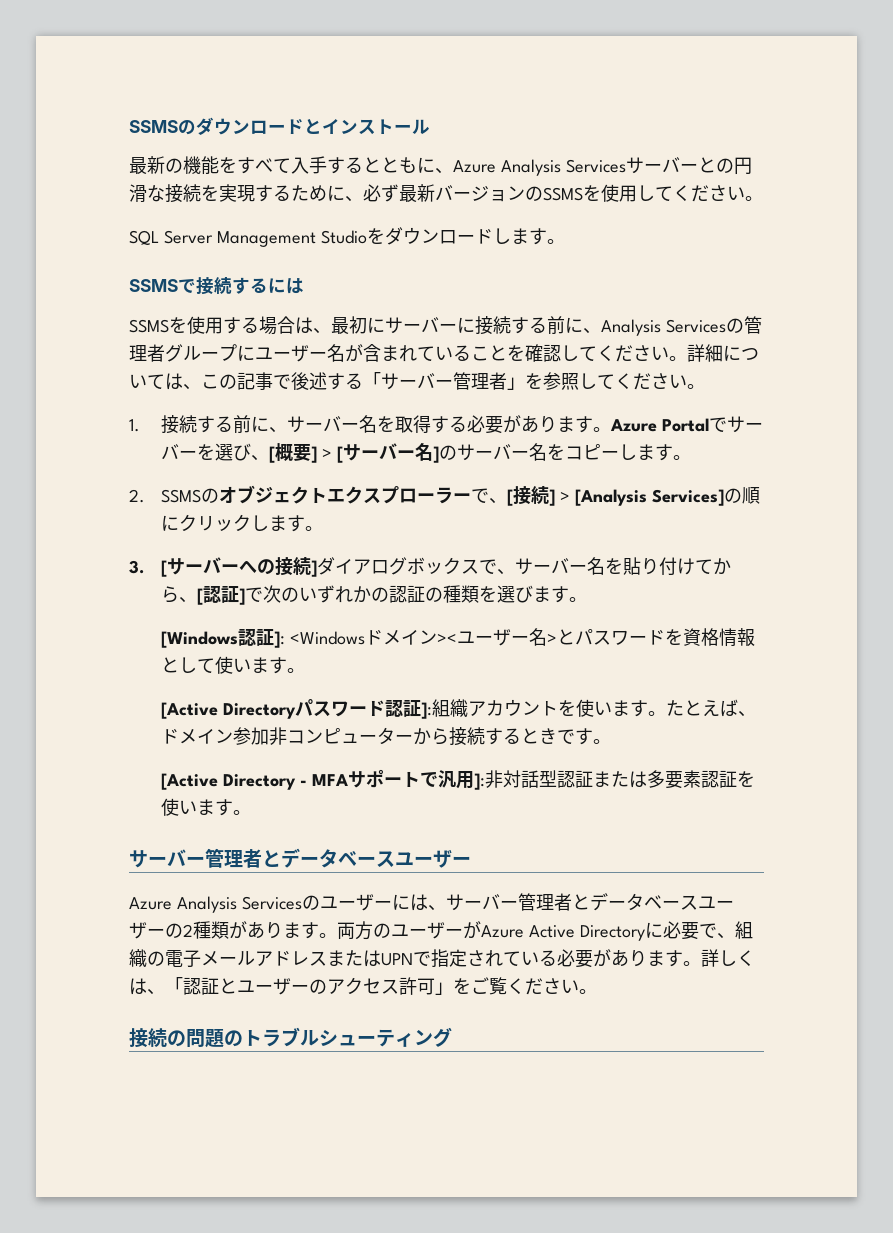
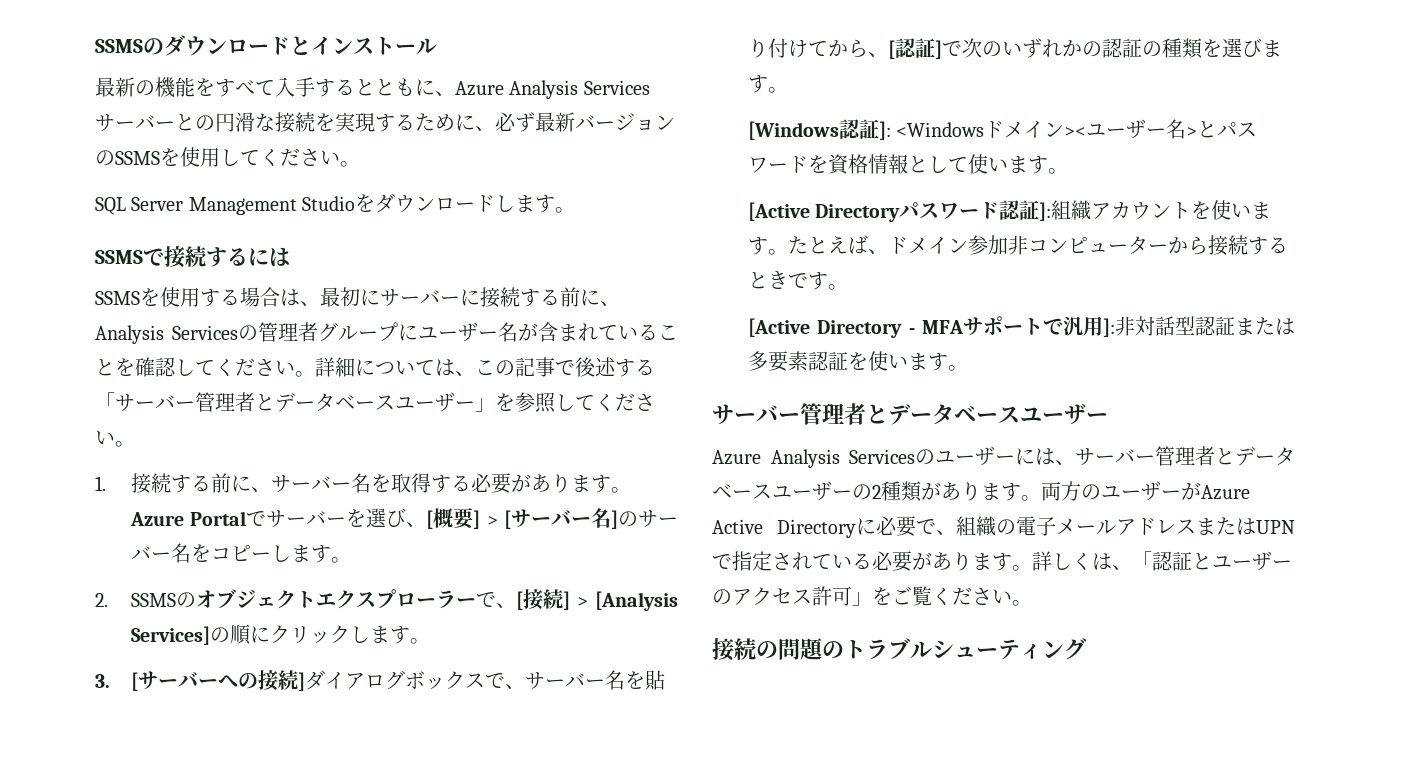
(507, 381) none -> [255,392,475,412] とデータベースユーザー

